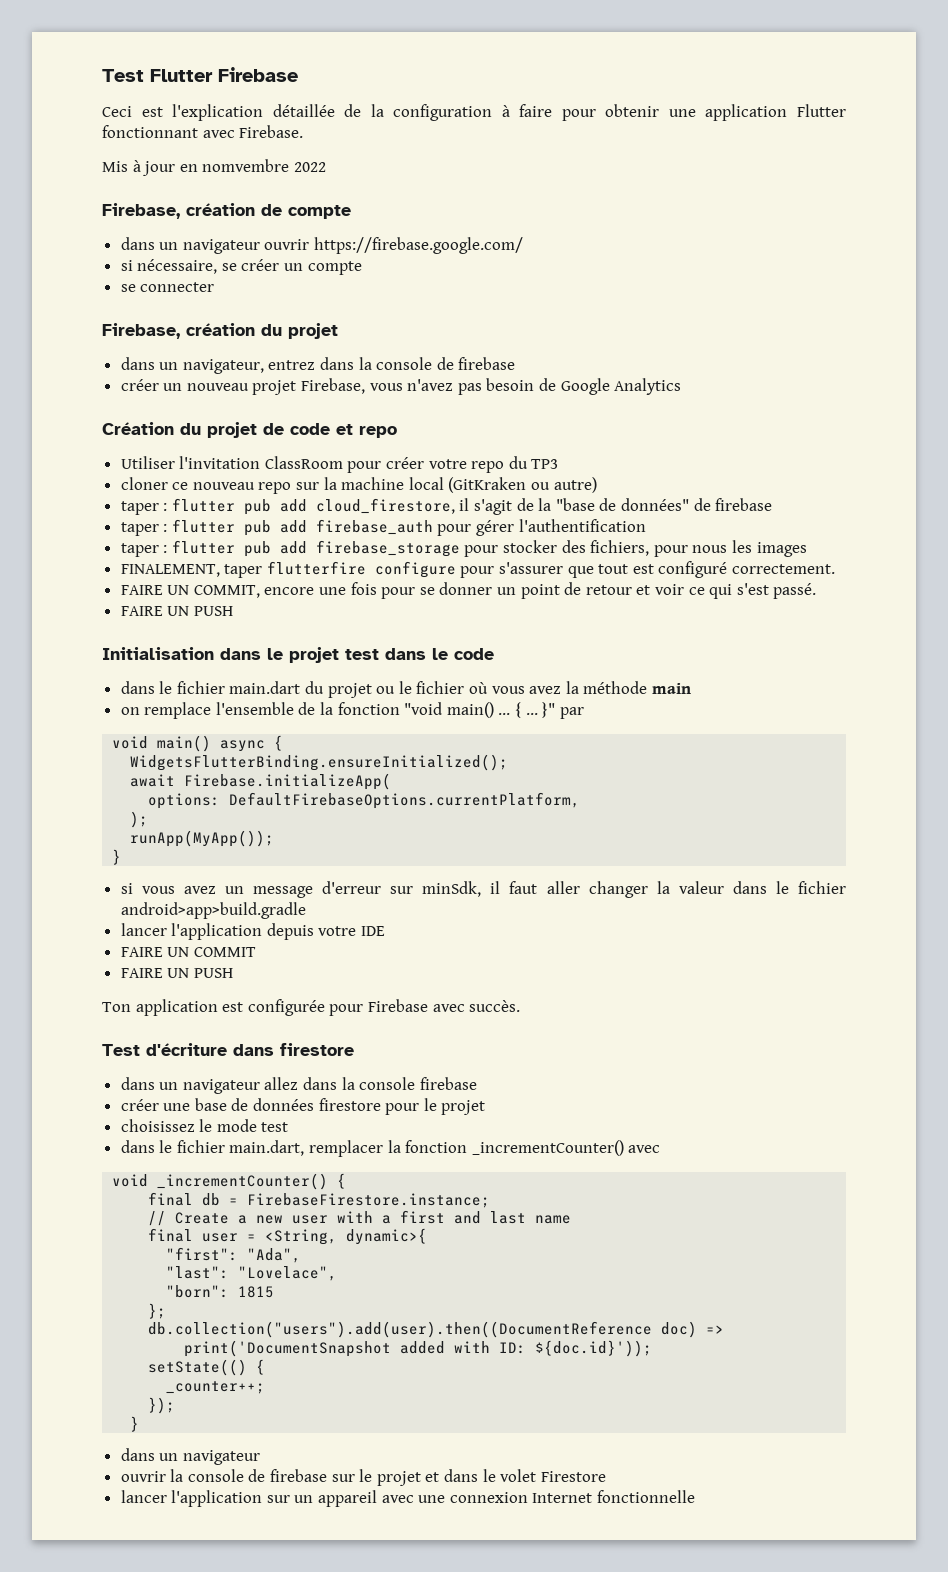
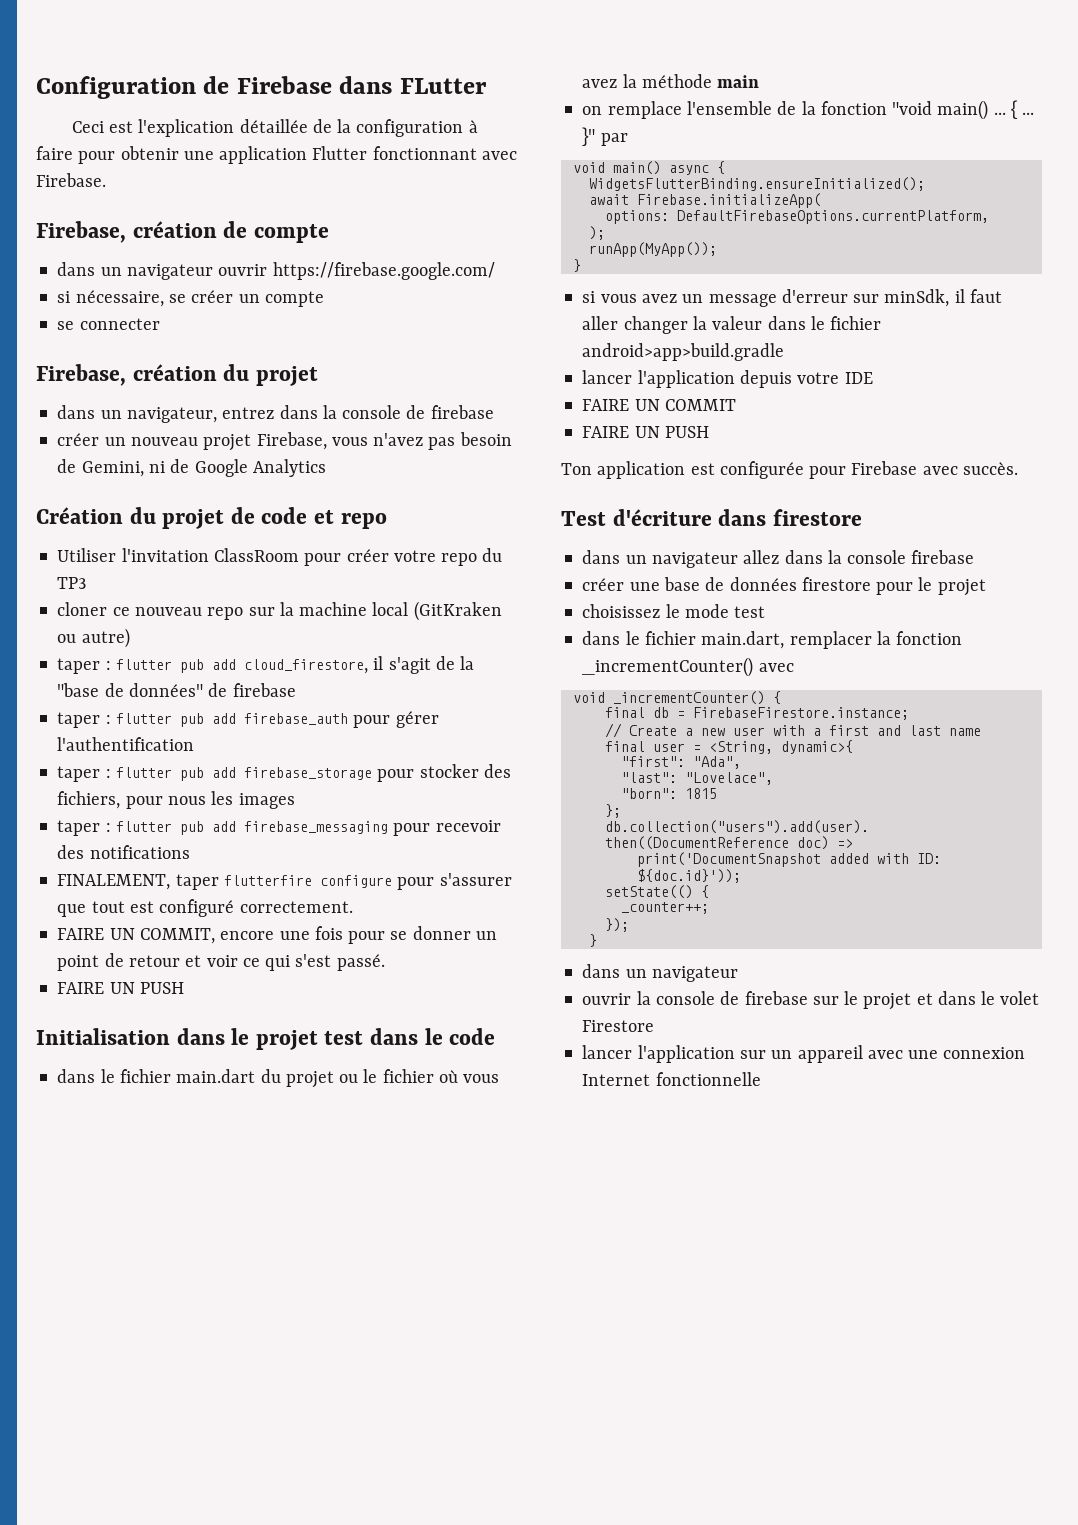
[102,67,298,82] Test Flutter Firebase -> [36,76,487,99] Configuration de Firebase dans FLutter
[102,159,326,176] // Mis à jour en nomvembre 2022 -> (106, 180) none
(557, 384) none -> [81,459,190,477] Gemini, ni de
(807, 549) none -> [57,820,501,836] [57,845,190,859] // taper : flutter pub add firebase_messaging pour recevoir des notifications

